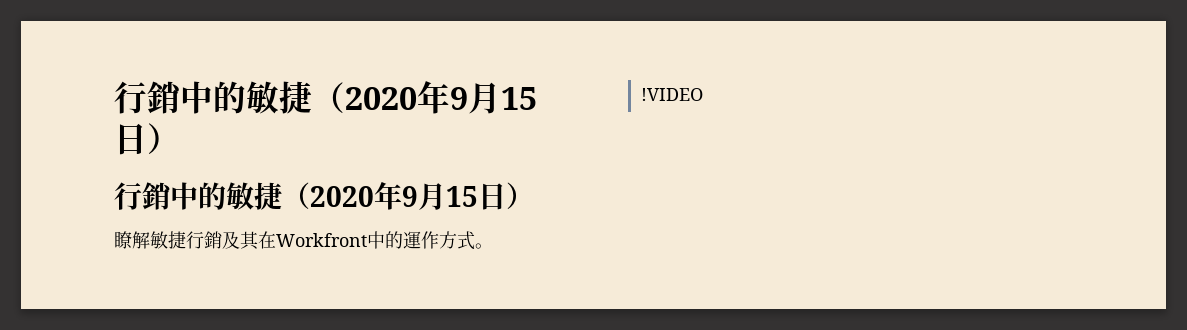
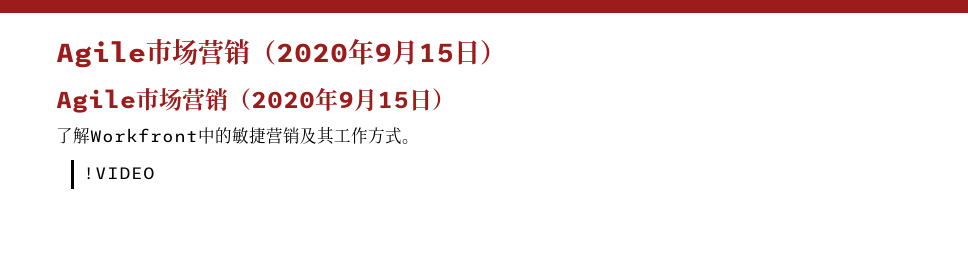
[114,81,537,114] [114,123,180,155] [114,182,534,210] [114,231,421,250] 行銷中的敏捷（2020年9月15日） // 行銷中的敏捷（2020年9月15日） // 瞭解敏捷行銷及其在Workfront中的運 -> [56,38,506,68] [56,87,455,113] [56,127,351,145] Agile市场营销（2020年9月15日） // Agile市场营销（2020年9月15日） // 了解Workfront中的敏捷营销及其工

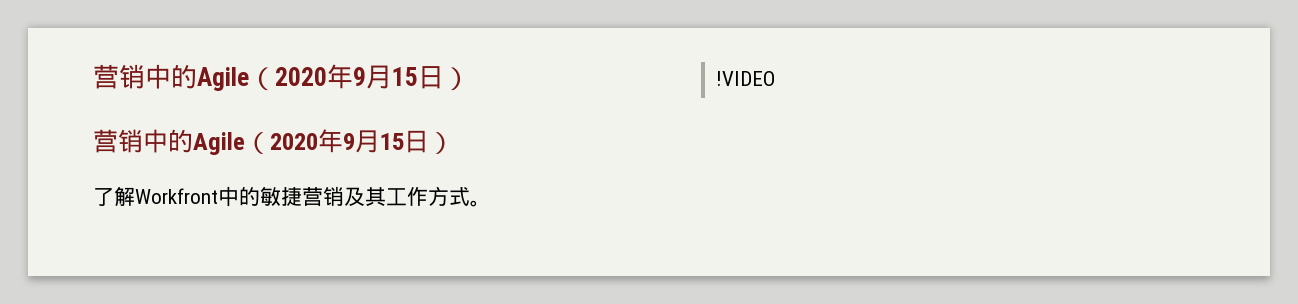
[56,38,506,68] [56,88,228,113] Agile市场营销（2020年9月15日） // Agile市场营销 -> [93,64,470,91] [93,129,245,155] 营销中的Agile（2020年9月15日） // 营销中的Agile

